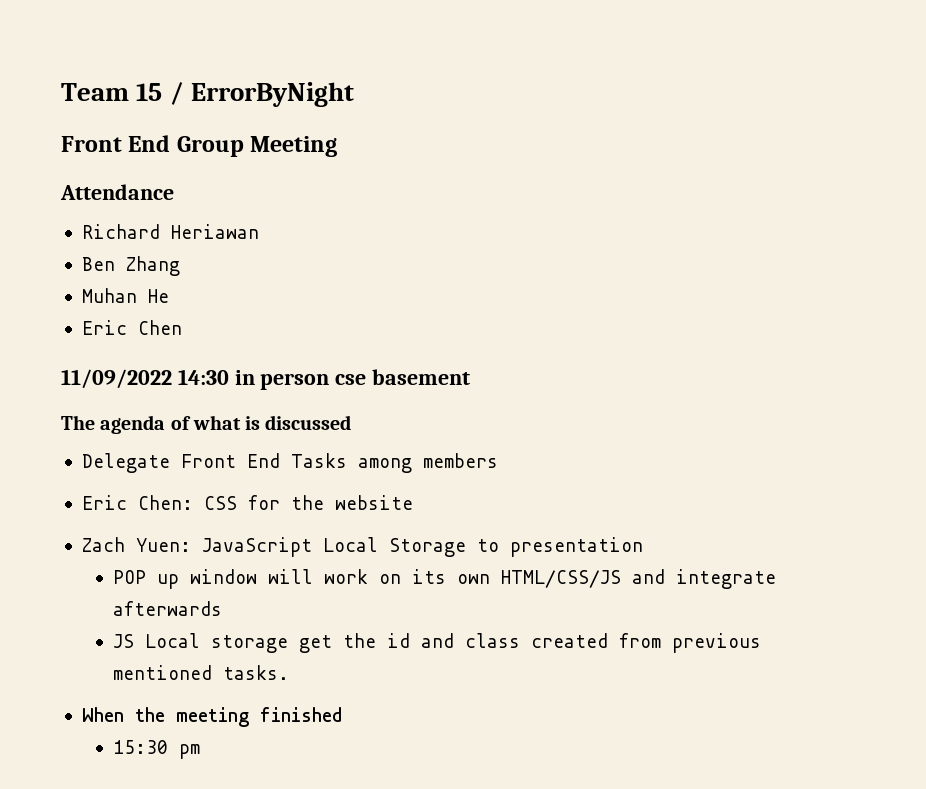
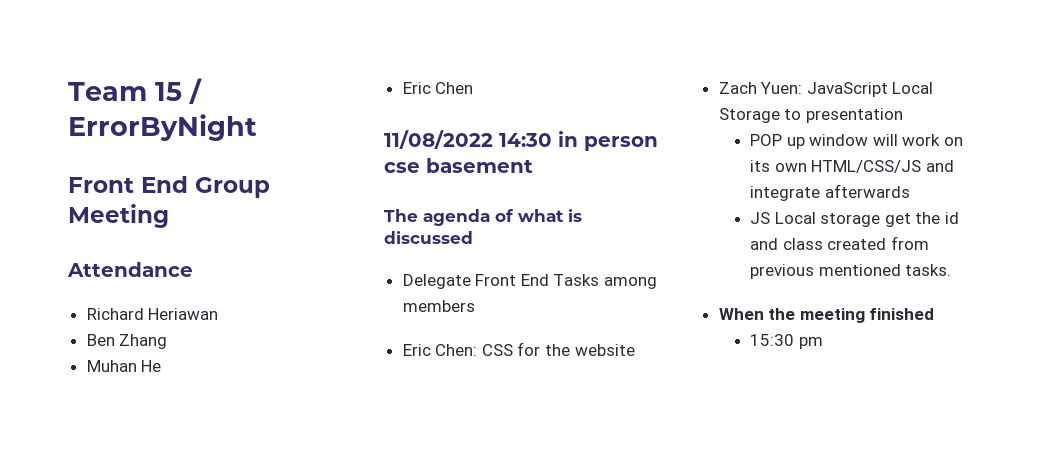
[61,369,172,389] 11/09/2022 -> [384,130,493,149] 11/08/2022

